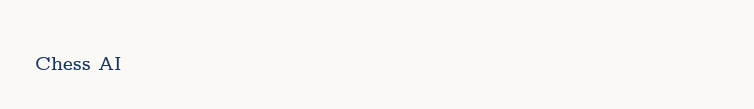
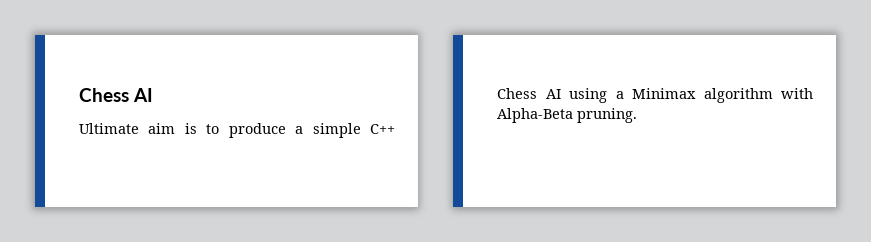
[35,57,122,70] Chess AI -> [79,88,153,102] [79,123,395,138] [497,88,813,103] [497,108,637,123] Chess AI // Ultimate aim is to produce a simple C++ Chess AI using a Minimax algorithm with Alpha-Beta pruning.

